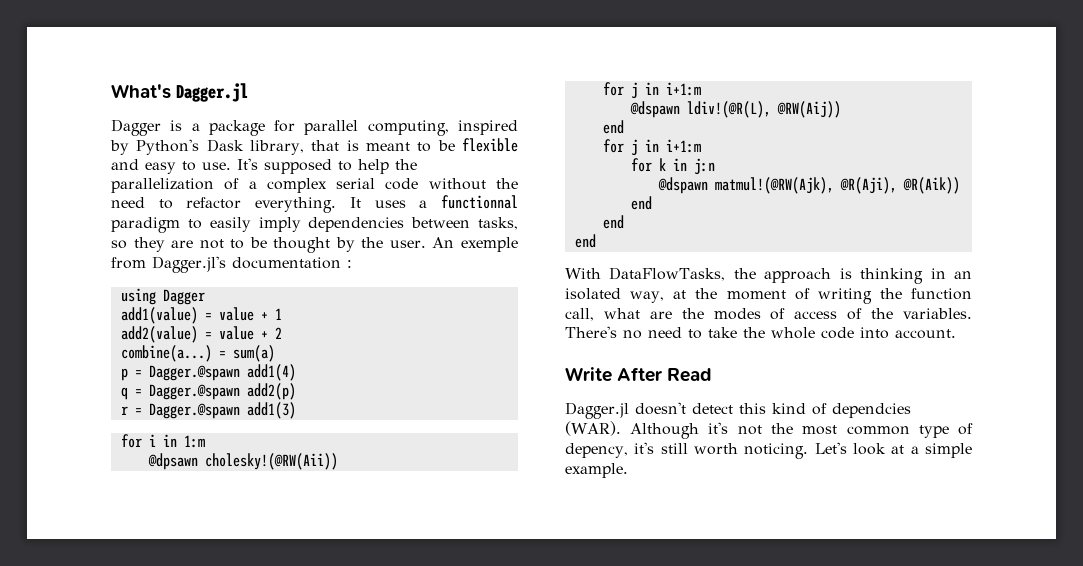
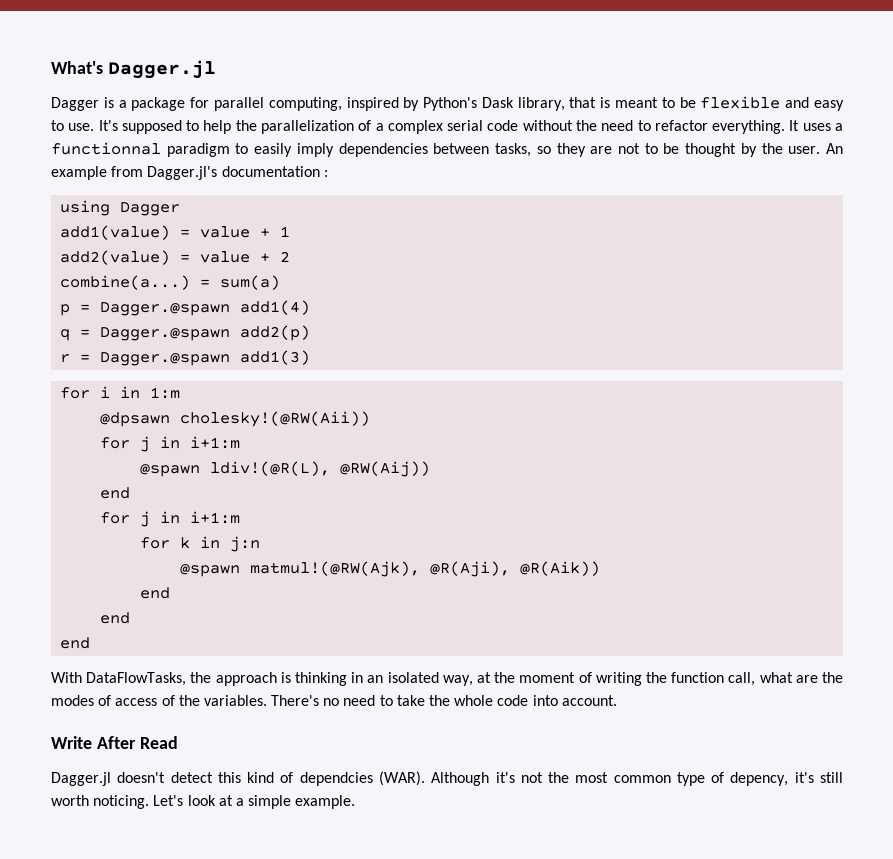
[461,237,518,252] exemple -> [51,166,107,180] example
[629,101,680,118] @dspawn -> [140,464,201,477] @spawn
[657,177,708,194] @dspawn -> [180,564,241,577] @spawn

